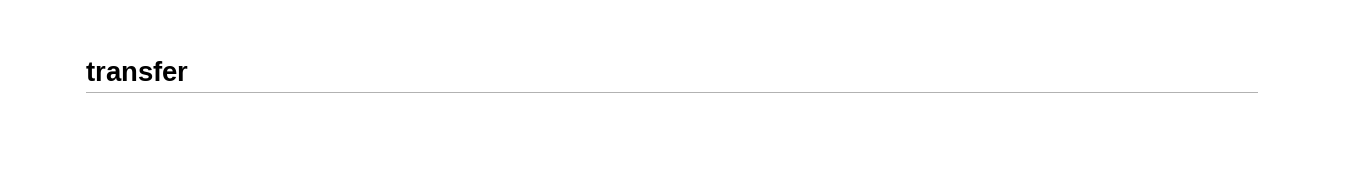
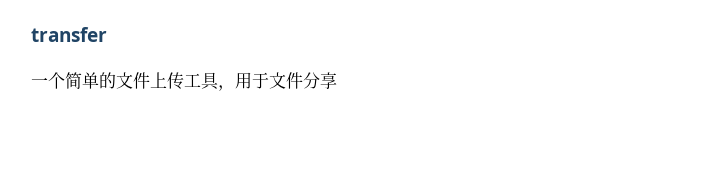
(188, 71) none -> [31,72,337,91] // 一个简单的文件上传工具，用于文件分享

